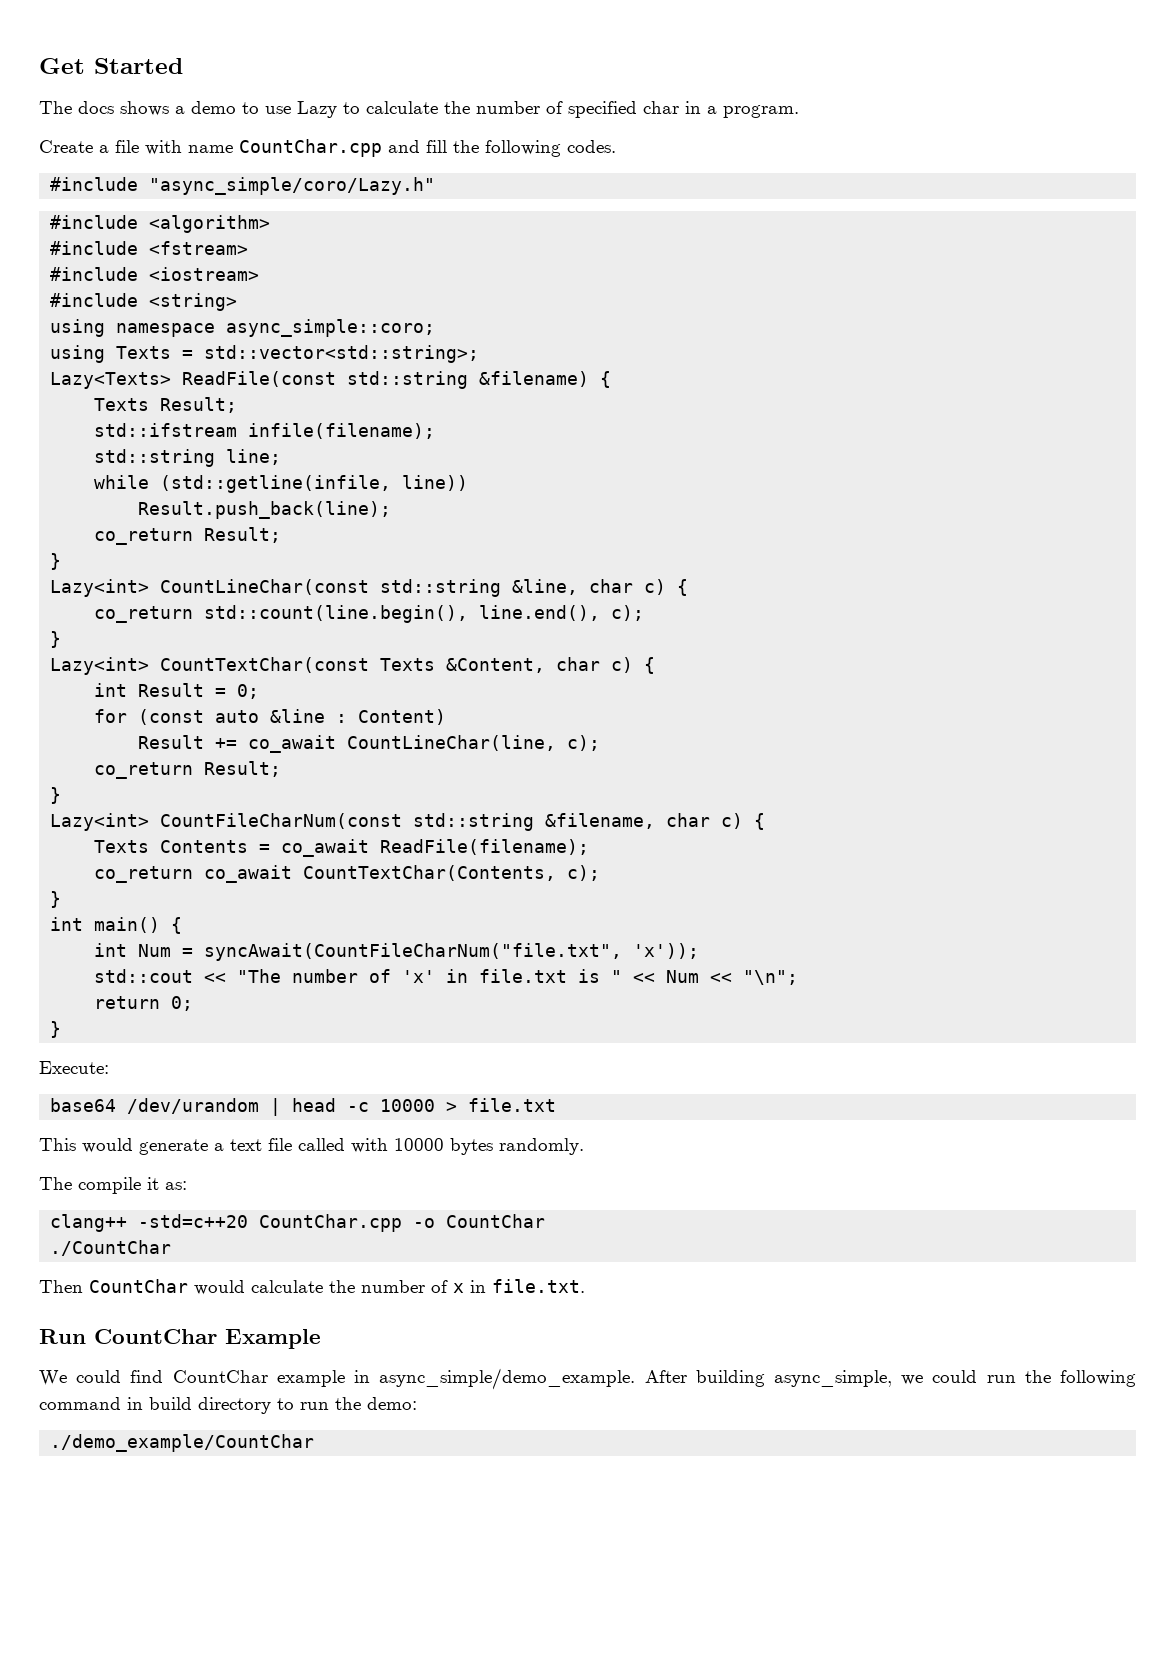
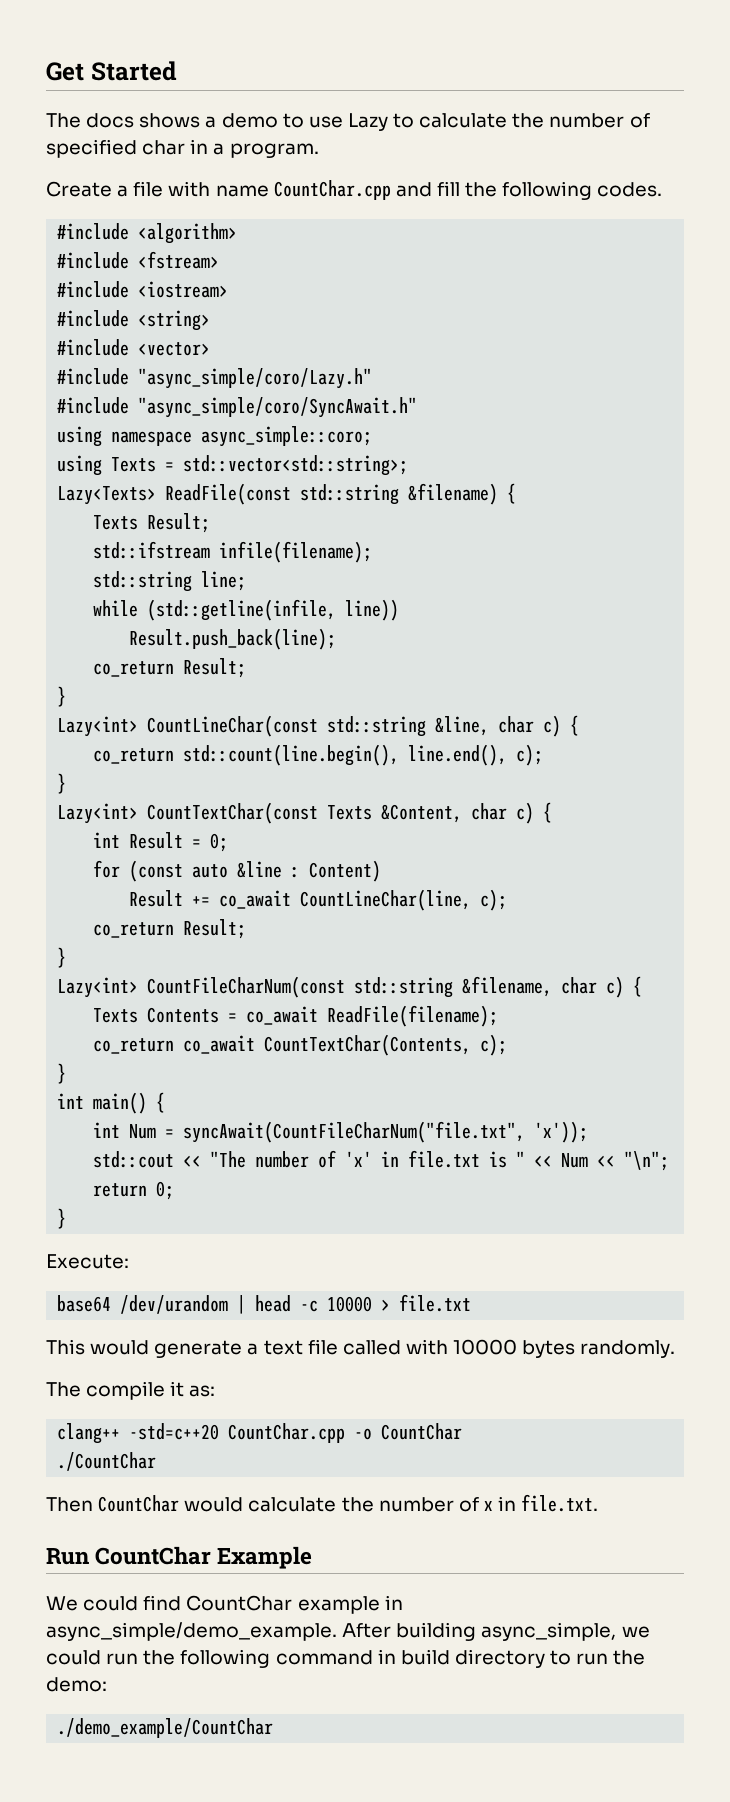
[50,177,436,195] // #include "async_simple/coro/Lazy.h" -> (663, 189) none
(238, 302) none -> [57,339,211,356] [57,368,373,389] [57,397,418,418] // #include <vector> // #include "async_simple/coro/Lazy.h" // #include "async_simple/coro/SyncAwait.h"

